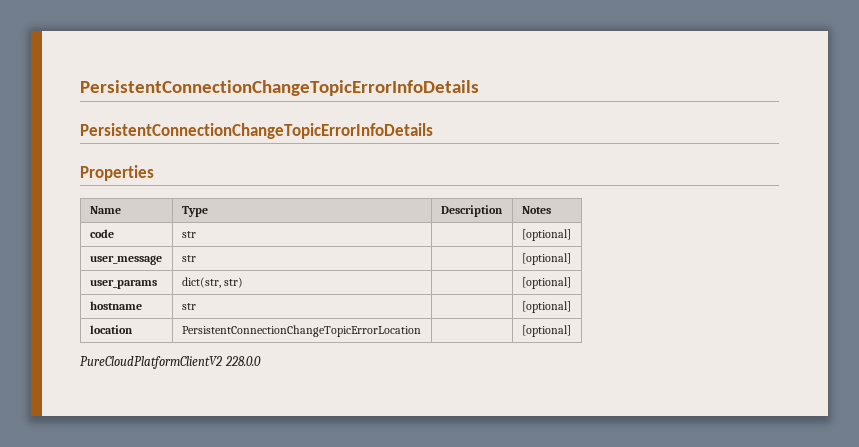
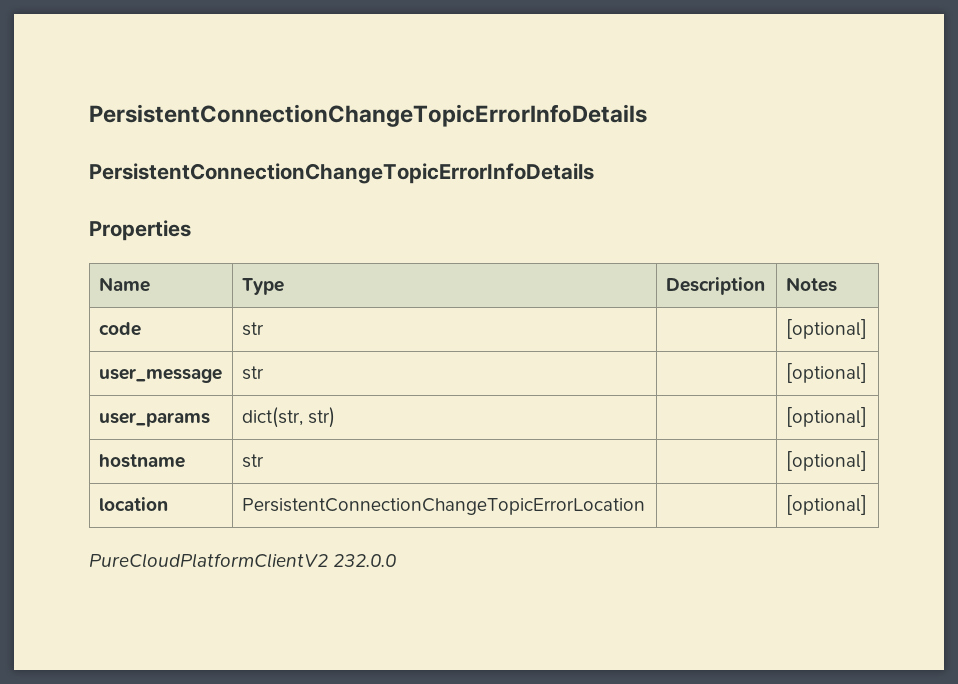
[224,356,261,366] 228.0.0 -> [333,554,397,567] 232.0.0

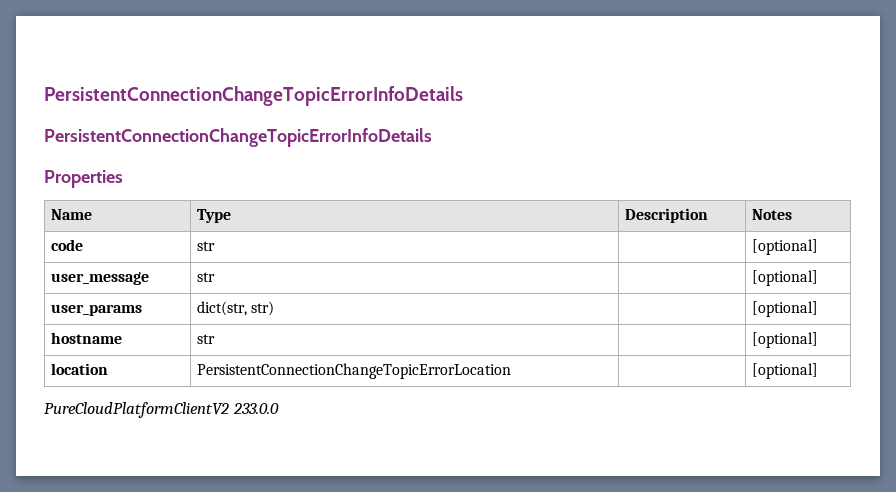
[333,554,397,567] 232.0.0 -> [232,403,279,414] 233.0.0

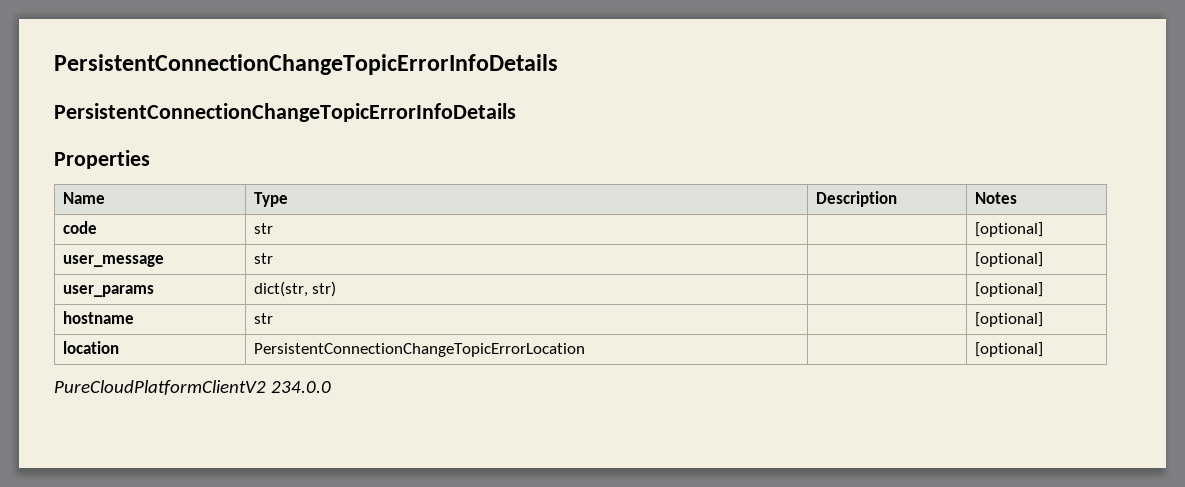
[232,403,279,414] 233.0.0 -> [270,381,331,393] 234.0.0

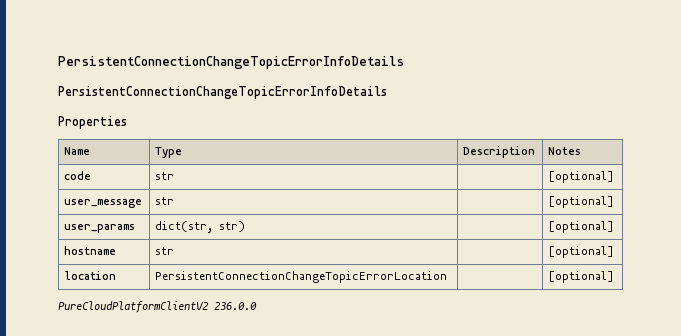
[270,381,331,393] 234.0.0 -> [214,302,257,310] 236.0.0

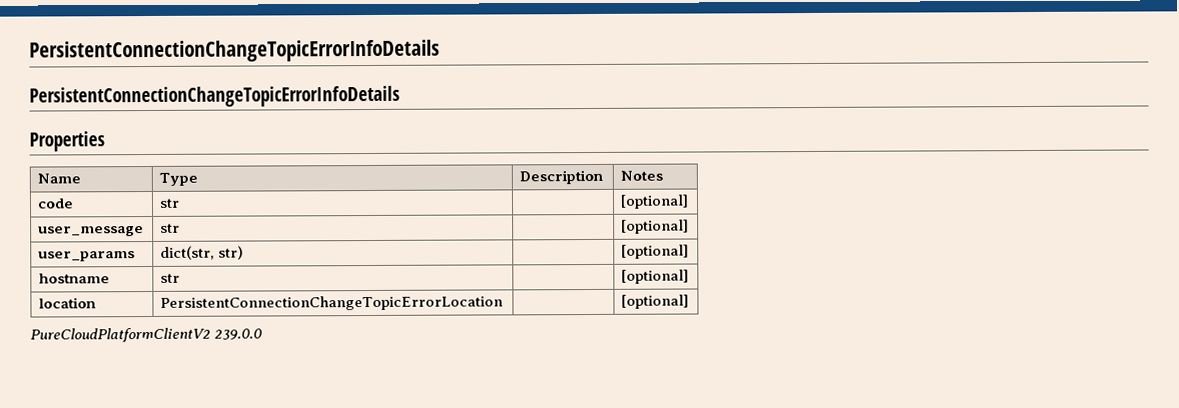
[214,302,257,310] 236.0.0 -> [214,328,263,340] 239.0.0

